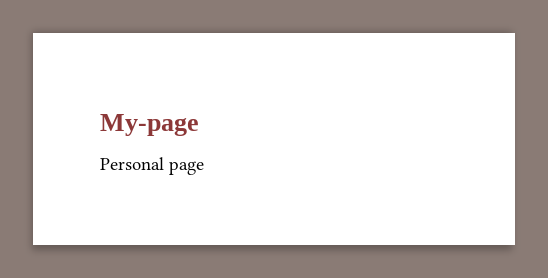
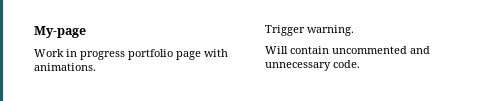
[100,157,204,175] Personal page -> [34,49,228,60] [34,63,96,71] [265,25,354,36] [265,46,430,54] [265,60,360,71] Work in progress portfolio page with animations. // Trigger warning. // Will contain uncommented and unnecessary code.

